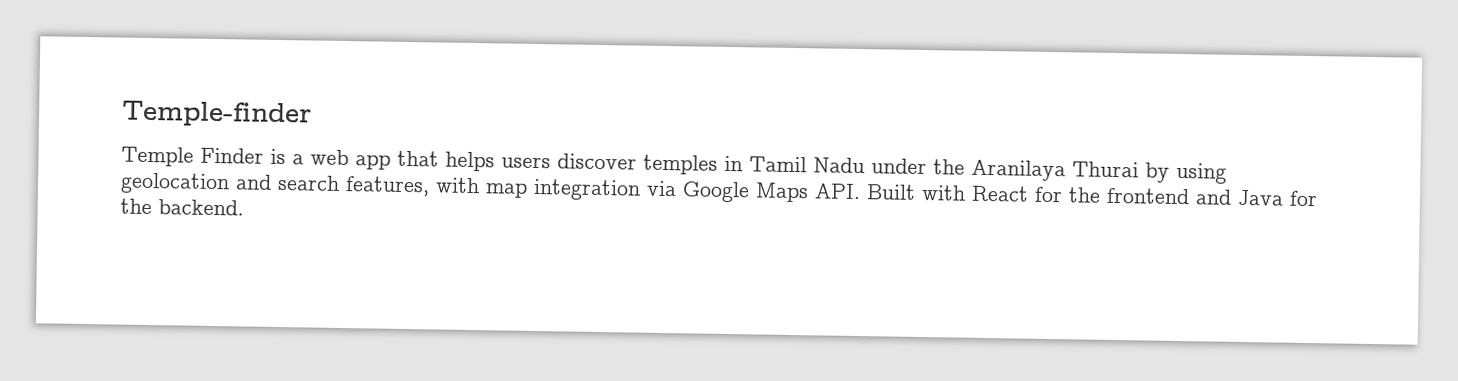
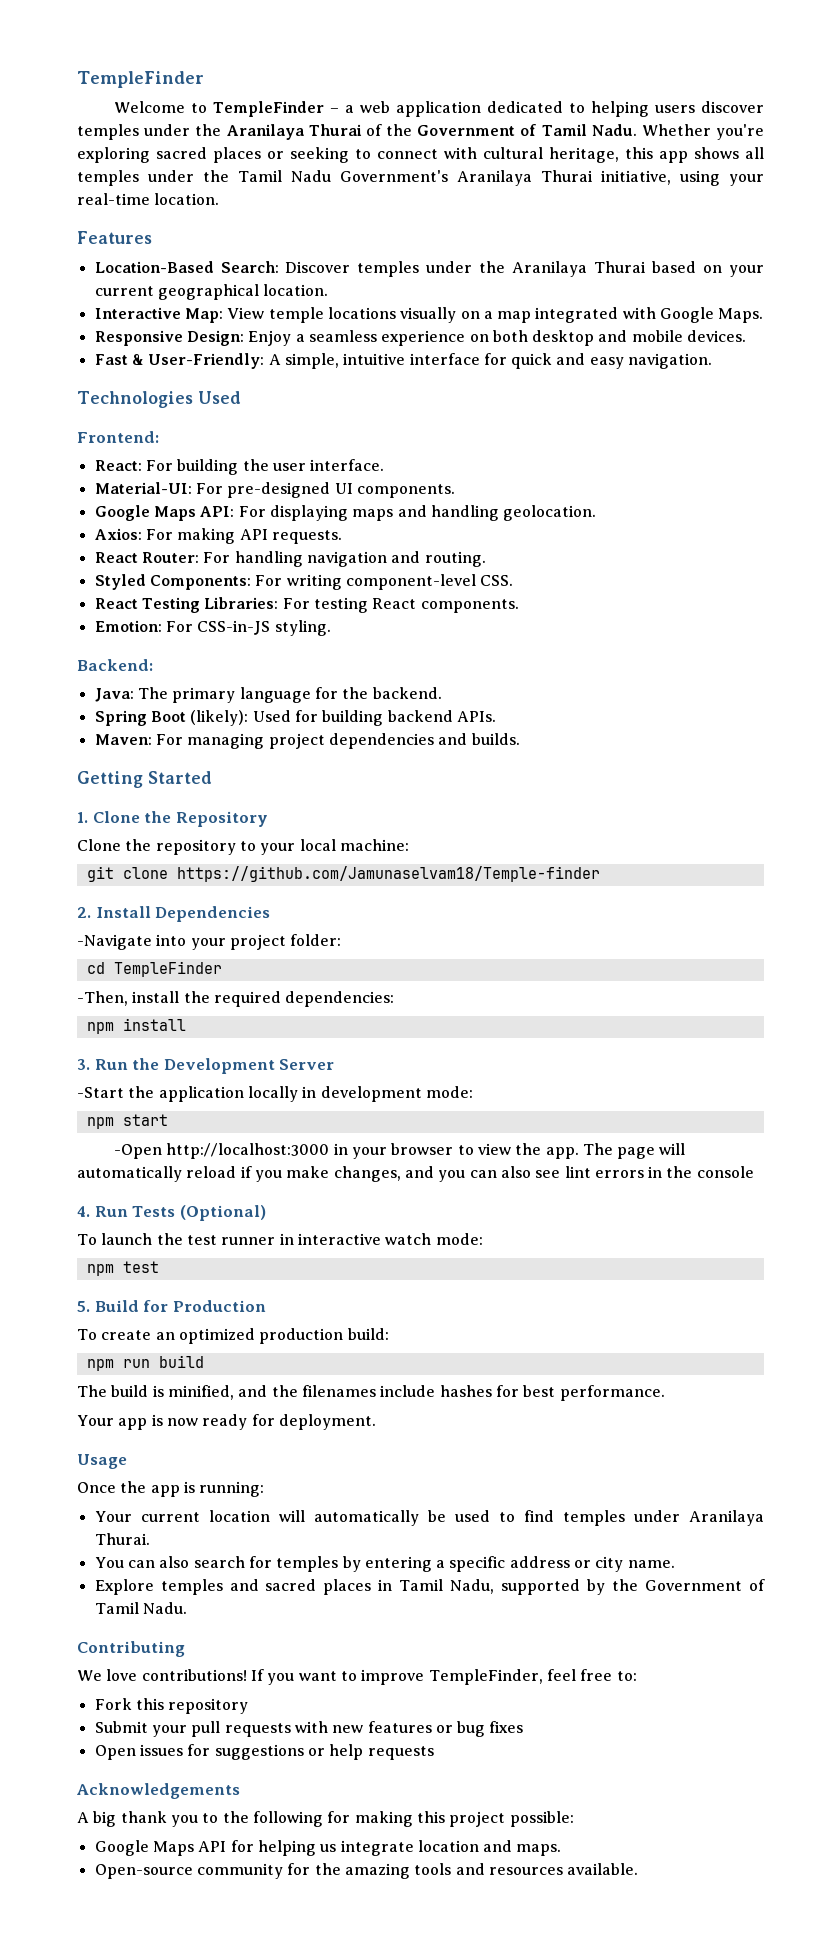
[121,100,312,128] [121,146,1227,184] [120,172,1318,207] [120,198,244,216] Temple-finder // Temple Finder is a web app that helps users discover temples in Tamil Nadu under the Aranilaya Thurai by using geolocation and search features, with map integration via Google Maps API. Built with React for the frontend and Java for the backend. -> [77,71,204,88] [113,101,765,117] [77,124,764,140] [77,147,764,163] [77,170,765,186] [77,193,220,205] [77,231,152,244] [94,261,765,277] [94,284,329,300] [94,307,764,323] [94,330,747,346] [94,353,713,369] [77,391,241,408] [77,431,159,443] [94,459,385,475] [94,482,455,498] [94,505,597,521] [94,528,342,544] [94,551,486,567] [94,574,514,590] [94,597,519,613] [94,620,331,636] [77,659,153,671] [94,687,442,703] [94,710,496,726] [94,733,520,749] [77,771,212,788] [77,811,268,827] [77,839,409,855] [86,866,600,882] [77,906,271,922] [77,934,342,950] [86,961,222,977] [77,991,395,1007] [86,1018,186,1034] [77,1058,335,1074] [77,1086,473,1102] [86,1114,168,1129] [113,1143,686,1159] [77,1166,754,1182] [77,1205,266,1221] [77,1233,483,1245] [86,1261,159,1276] [77,1300,266,1312] [77,1328,389,1344] [86,1355,204,1371] [77,1385,665,1401] [77,1414,376,1430] [77,1454,127,1469] [77,1481,265,1497] [94,1510,765,1526] [94,1533,150,1545] [94,1556,675,1572] [94,1579,765,1595] [94,1602,187,1614] [77,1641,185,1657] [77,1669,637,1685] [94,1698,249,1714] [94,1721,524,1737] [94,1744,434,1760] [76,1783,240,1799] [77,1811,574,1827] [94,1840,562,1856] [94,1863,639,1879] TempleFinder // Welcome to TempleFinder – a web application dedicated to helping users discover temples under the Aranilaya Thurai of the Government of Tamil Nadu. Whether you're exploring sacred places or seeking to connect with cultural heritage, this app shows all temples under the Tamil Nadu Government's Aranilaya Thurai initiative, using your real-time location. // Features // Location-Based Search: Discover temples under the Aranilaya Thurai based on your current geographical location. // Interactive Map: View temple locations visually on a map integrated with Google Maps. // Responsive Design: Enjoy a seamless experience on both desktop and mobile devices. // Fast & User-Friendly: A simple, intuitive interface for quick and easy navigation. // Technologies Used // Frontend: // React: For building the user interface. // Material-UI: For pre-designed UI components. // Google Maps API: For displaying maps and handling geolocation. // Axios: For making API requests. // React Router: For handling navigation and routing. // Styled Components: For writing component-level CSS. // React Testing Libraries: For testing React components. // Emotion: For CSS-in-JS styling. // Backend: // Java: The primary language for the backend. // Spring Boot (likely): Used for building backend APIs. // Maven: For managing project dependencies and builds. // Getting Started // 1. Clone the Repository // Clone the repository to your local machine: // git clone https://github.com/Jamunaselvam18/Temple-finder // 2. Install Dependencies // -Navigate into your project folder: // cd TempleFinder // -Then, install the required dependencies: // npm install // 3. Run the Development Server // -Start the application locally in development mode: // npm start // -Open http://localhost:3000 in your browser to view the app. The page will automatically reload if you make changes, and you can also see lint errors in the console // 4. Run Tests (Optional) // To launch the test runner in interactive watch mode: // npm test // 5. Build for Production // To create an optimized production build: // npm run build // The build is minified, and the filenames include hashes for best performance. // Your app is now ready for deployment. // Usage // Once the app is running: // Your current location will automatically be used to find temples under Aranilaya Thurai. // You can also search for temples by entering a specific address or city name. // Explore temples and sacred places in Tamil Nadu, supported by the Government of Tamil Nadu. // Contributing // We love contributions! If you want to improve TempleFinder, feel free to: // Fork this repository // Submit your pull requests with new features or bug fixes // Open issues for suggestions or help requests // Acknowledgements // A big thank you to the following for making this project possible: // Google Maps API for helping us integrate location and maps. // Open-source community for the amazing tools and resources available.

